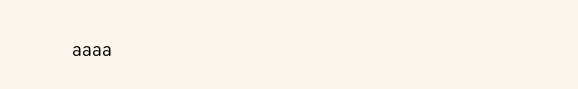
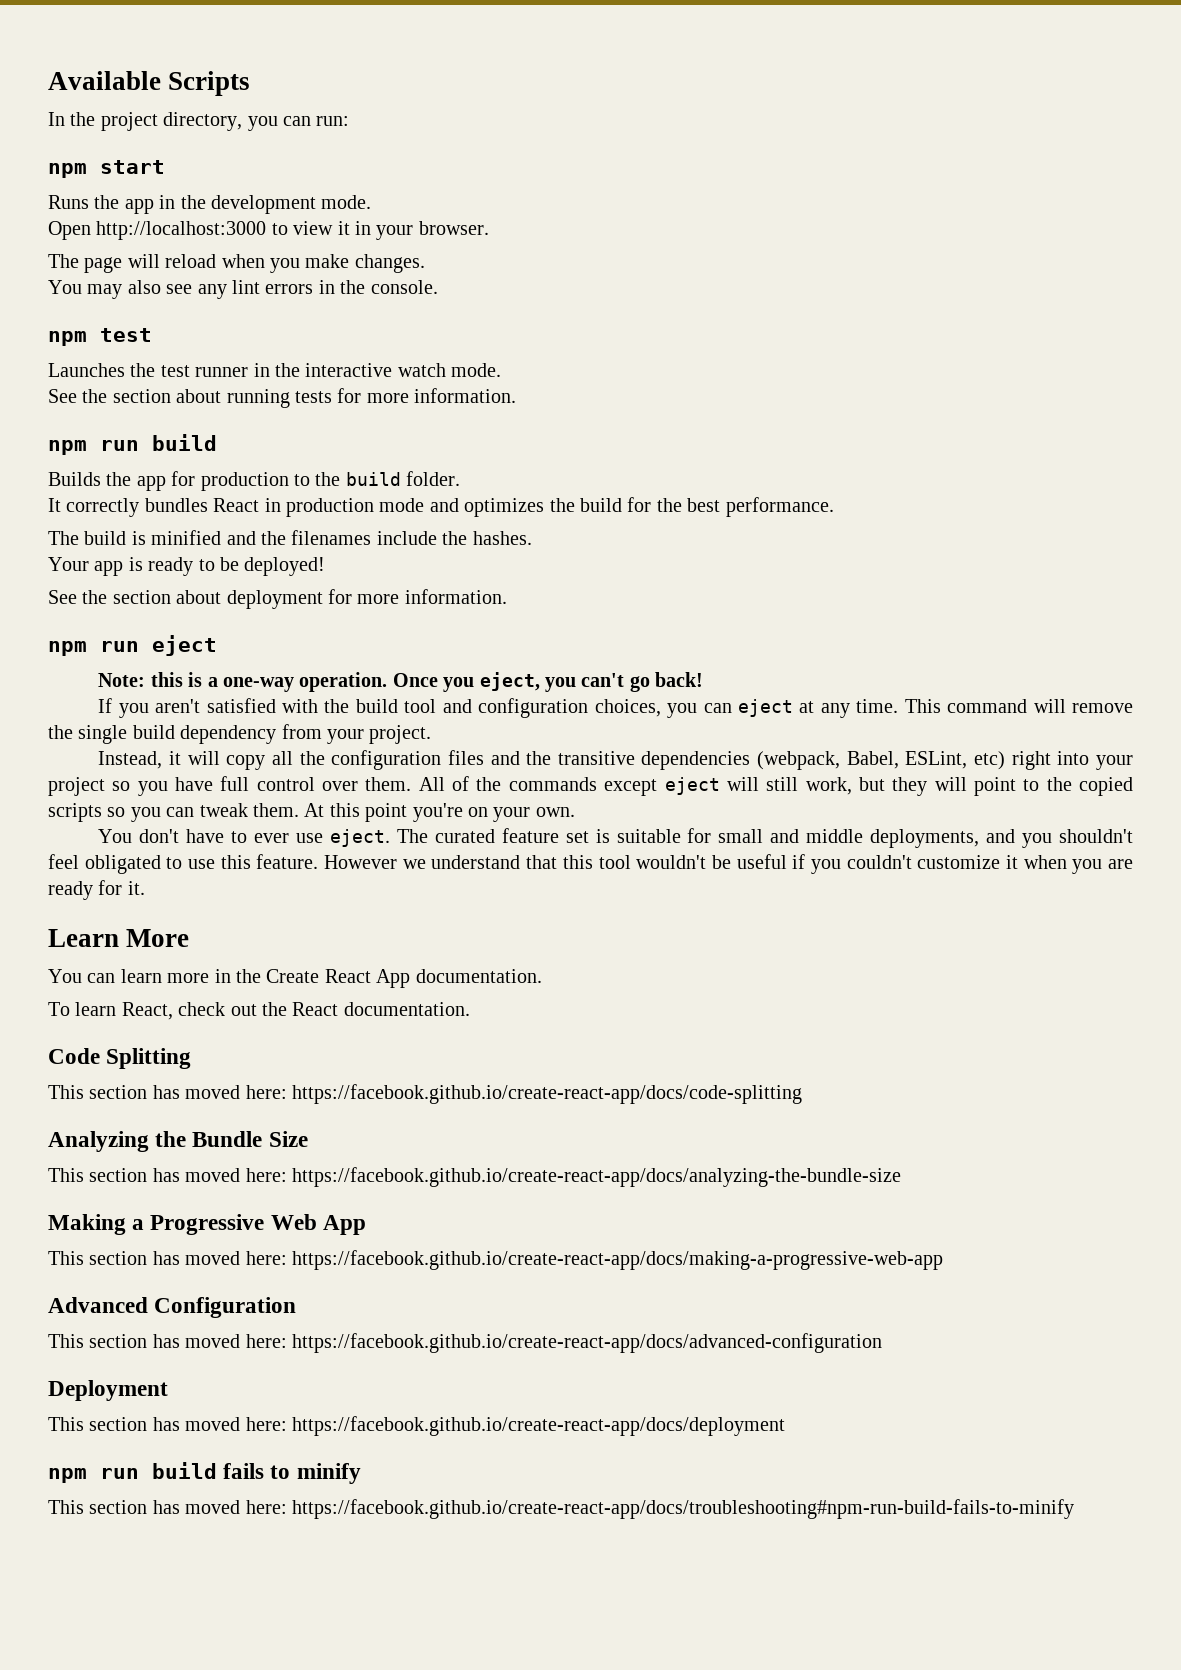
[72,46,112,56] aaaa -> [48,71,251,96] [48,112,350,131] [48,160,165,178] [48,195,372,214] [48,221,489,240] [48,254,425,273] [48,280,438,299] [48,328,152,346] [48,363,502,377] [48,388,517,408] [48,434,217,455] [48,471,461,491] [48,497,834,517] [48,530,532,545] [48,557,326,576] [48,589,507,609] [48,635,217,656] [98,672,704,692] [98,698,1133,718] [48,724,432,744] [98,750,1134,770] [48,776,1133,796] [48,803,575,822] [98,828,1133,848] [48,854,1133,874] [48,880,145,900] [48,929,190,947] [48,969,542,988] [48,1002,470,1020] [48,1048,192,1069] [48,1084,802,1104] [48,1131,308,1152] [48,1167,901,1187] [48,1214,366,1235] [48,1250,943,1270] [48,1297,297,1318] [48,1333,882,1353] [48,1380,168,1401] [48,1416,785,1436] [48,1462,361,1484] [48,1499,1074,1519] Available Scripts // In the project directory, you can run: // npm start // Runs the app in the development mode. // Open http://localhost:3000 to view it in your browser. // The page will reload when you make changes. // You may also see any lint errors in the console. // npm test // Launches the test runner in the interactive watch mode. // See the section about running tests for more information. // npm run build // Builds the app for production to the build folder. // It correctly bundles React in production mode and optimizes the build for the best performance. // The build is minified and the filenames include the hashes. // Your app is ready to be deployed! // See the section about deployment for more information. // npm run eject // Note: this is a one-way operation. Once you eject, you can't go back! // If you aren't satisfied with the build tool and configuration choices, you can eject at any time. This command will remove the single build dependency from your project. // Instead, it will copy all the configuration files and the transitive dependencies (webpack, Babel, ESLint, etc) right into your project so you have full control over them. All of the commands except eject will still work, but they will point to the copied scripts so you can tweak them. At this point you're on your own. // You don't have to ever use eject. The curated feature set is suitable for small and middle deployments, and you shouldn't feel obligated to use this feature. However we understand that this tool wouldn't be useful if you couldn't customize it when you are ready for it. // Learn More // You can learn more in the Create React App documentation. // To learn React, check out the React documentation. // Code Splitting // This section has moved here: https://facebook.github.io/create-react-app/docs/code-splitting // Analyzing the Bundle Size // This section has moved here: https://facebook.github.io/create-react-app/docs/analyzing-the-bundle-size // Making a Progressive Web App // This section has moved here: https://facebook.github.io/create-react-app/docs/making-a-progressive-web-app // Advanced Configuration // This section has moved here: https://facebook.github.io/create-react-app/docs/advanced-configuration // Deployment // This section has moved here: https://facebook.github.io/create-react-app/docs/deployment // npm run build fails to minify // This section has moved here: https://facebook.github.io/create-react-app/docs/troubleshooting#npm-run-build-fails-to-minify

